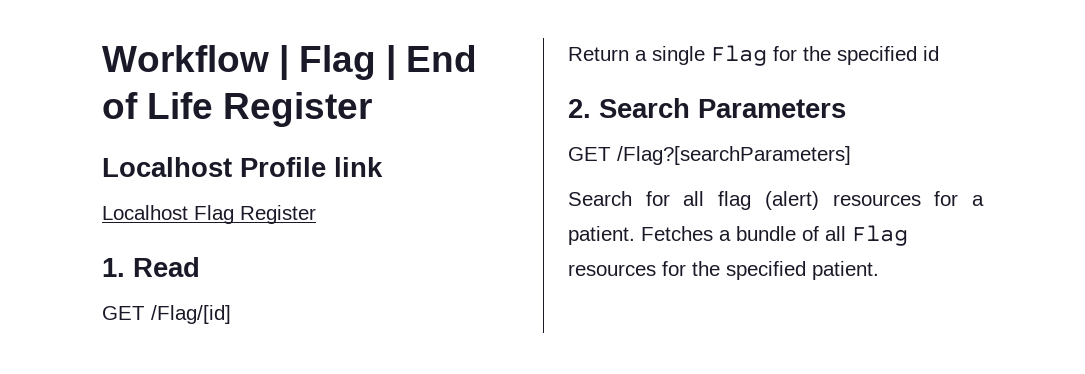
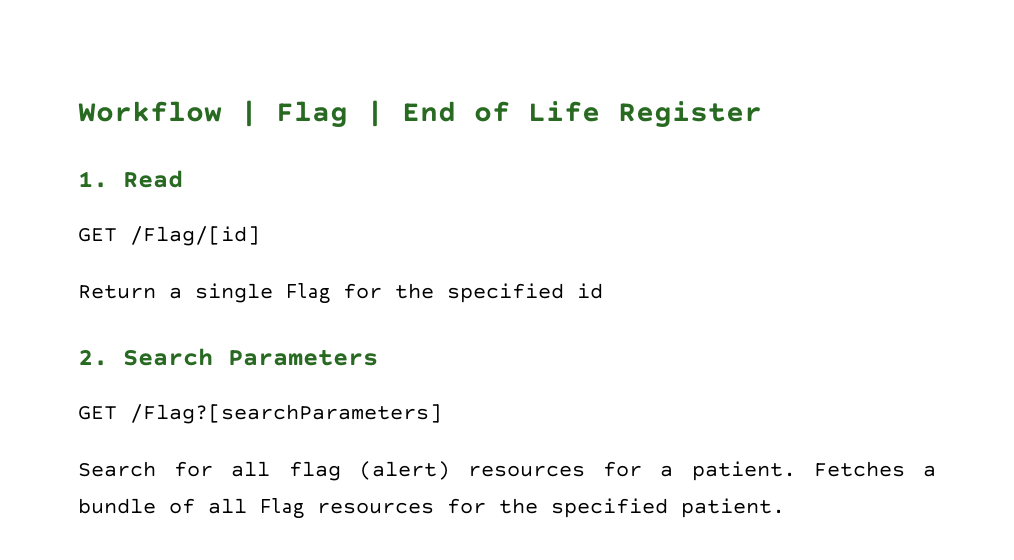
[102,157,383,177] [102,205,316,224] // Localhost Profile link // Localhost Flag Register -> (762, 114) none

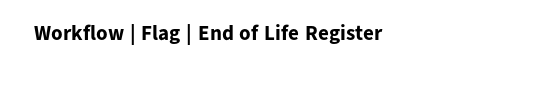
[78,170,183,188] [78,226,260,246] [78,283,603,303] [78,348,378,366] [78,404,442,424] [78,461,937,481] [78,498,785,518] // 1. Read // GET /Flag/[id] // Return a single Flag for the specified id // 2. Search Parameters // GET /Flag?[searchParameters] // Search for all flag (alert) resources for a patient. Fetches a bundle of all Flag resources for the specified patient. -> (383, 34) none

